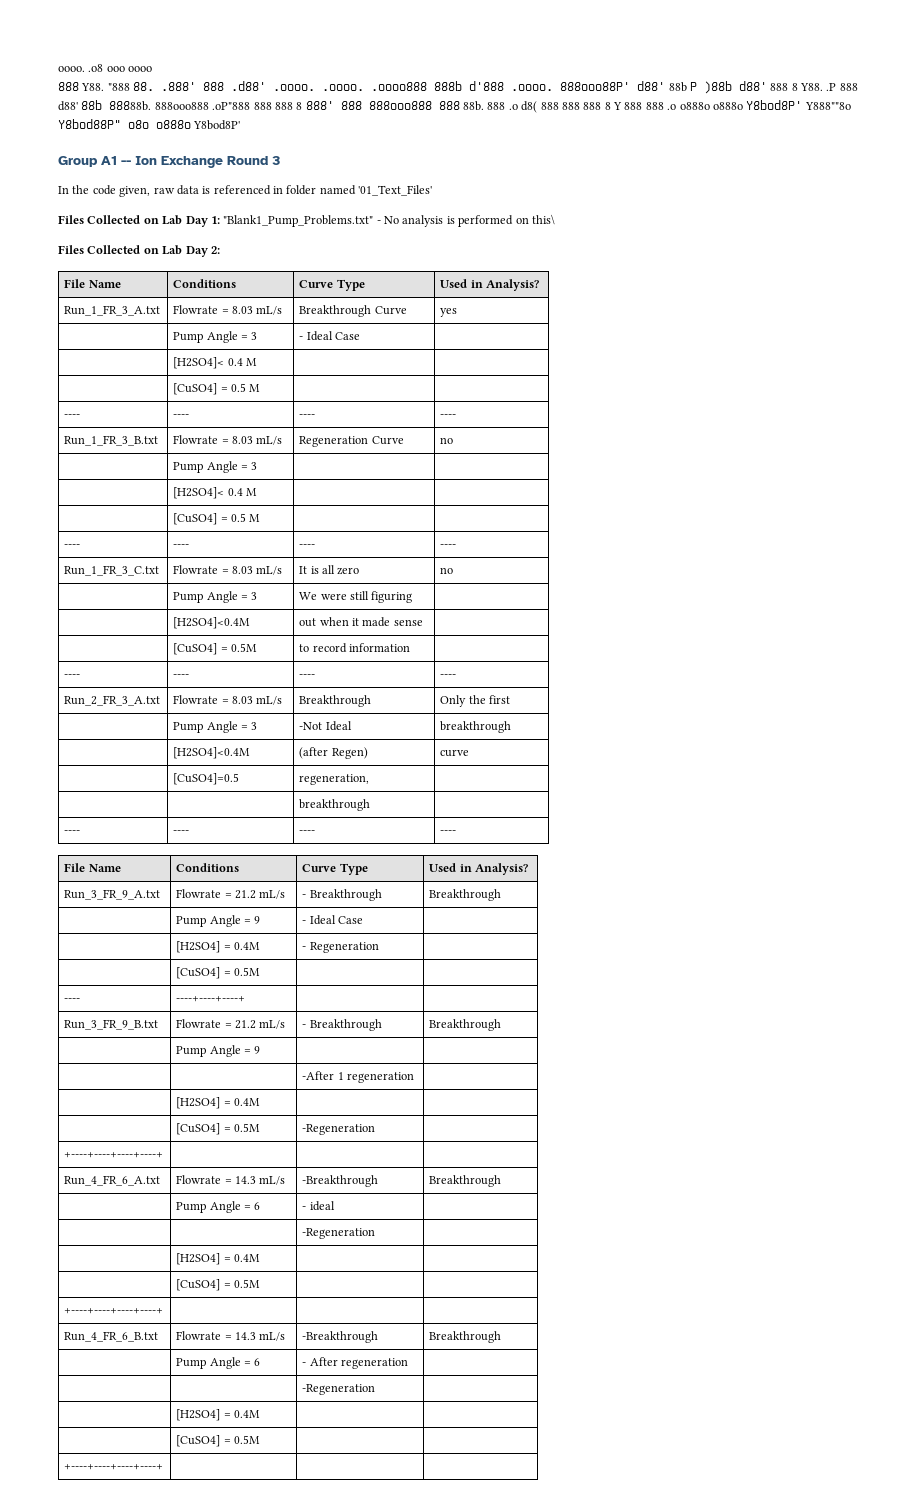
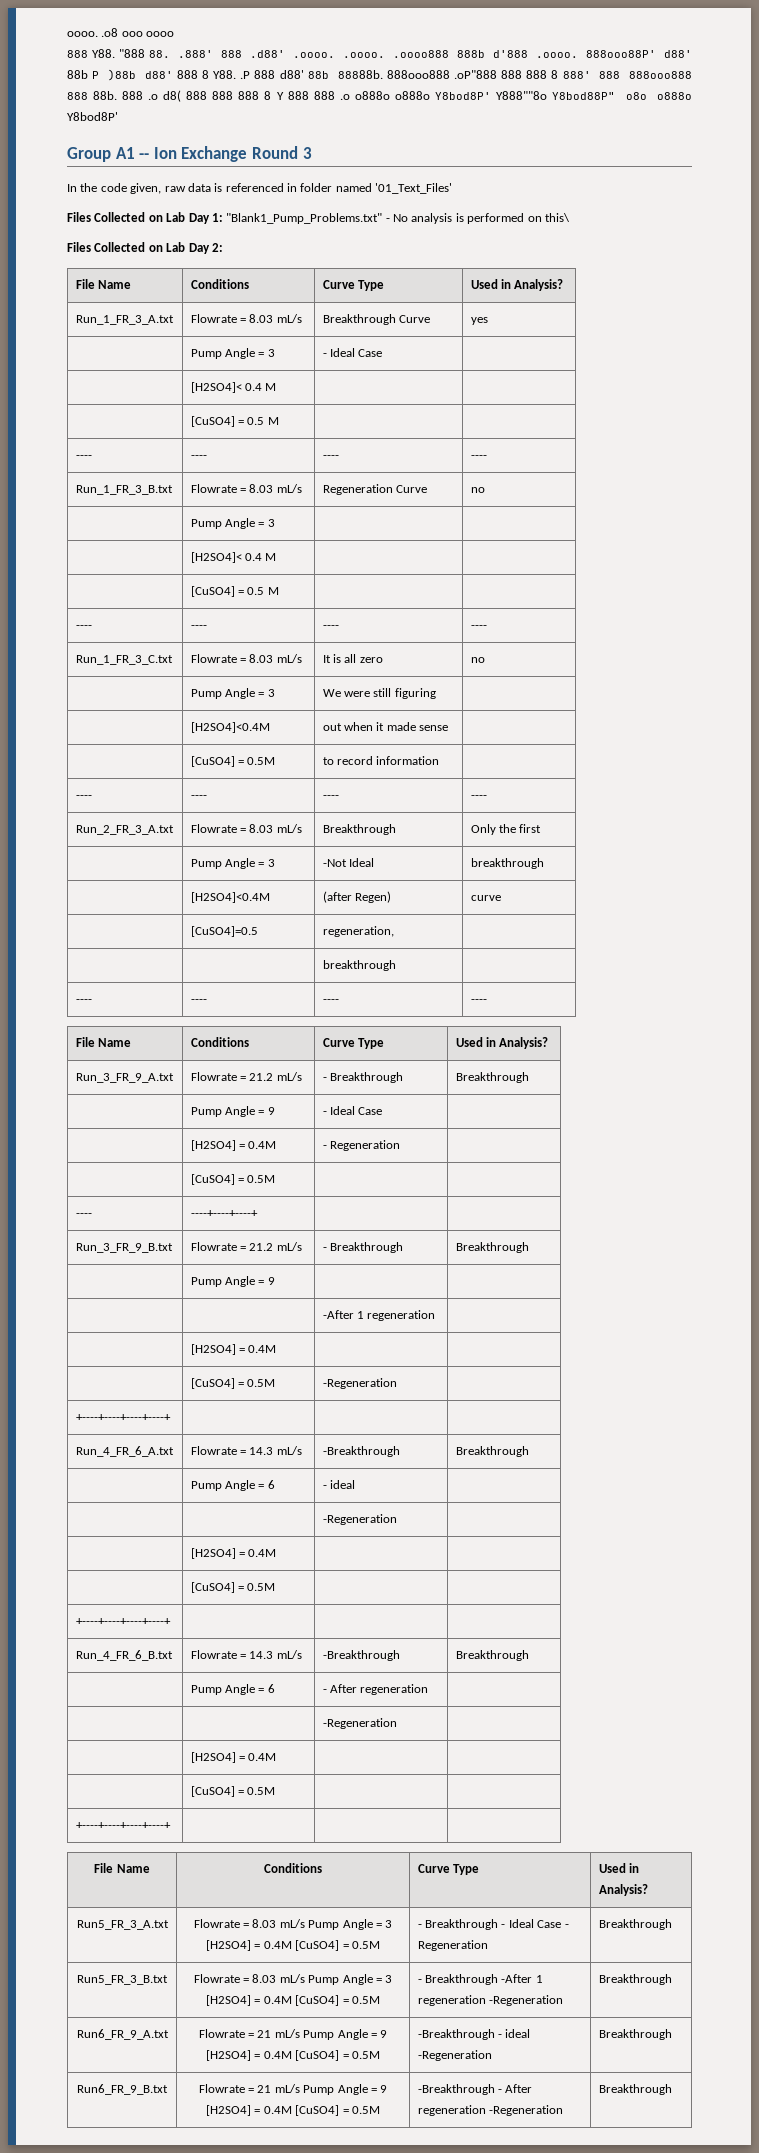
(164, 1467) none -> [94,1863,150,1873] [264,1863,322,1873] [417,1864,480,1875] [598,1863,640,1873] [598,1884,648,1896] [76,1920,169,1930] [193,1919,393,1930] [206,1940,380,1951] [417,1919,569,1930] [417,1940,488,1951] [598,1919,672,1930] [77,1975,168,1985] [193,1974,393,1985] [206,1995,380,2006] [417,1974,543,1985] [417,1995,564,2006] [598,1974,672,1985] [76,2029,169,2040] [198,2029,388,2040] [206,2050,380,2061] [417,2029,531,2040] [417,2050,492,2061] [598,2029,672,2040] [77,2084,168,2095] [198,2084,388,2095] [206,2105,380,2116] [417,2084,533,2095] [417,2105,564,2116] [598,2084,672,2095] // File Name | Conditions | Curve Type | Used in Analysis? // Run5_FR_3_A.txt | Flowrate = 8.03 mL/s Pump Angle = 3 [H2SO4] = 0.4M [CuSO4] = 0.5M | - Breakthrough - Ideal Case - Regeneration | Breakthrough // Run5_FR_3_B.txt | Flowrate = 8.03 mL/s Pump Angle = 3 [H2SO4] = 0.4M [CuSO4] = 0.5M | - Breakthrough -After 1 regeneration -Regeneration | Breakthrough // Run6_FR_9_A.txt | Flowrate = 21 mL/s Pump Angle = 9 [H2SO4] = 0.4M [CuSO4] = 0.5M | -Breakthrough - ideal -Regeneration | Breakthrough // Run6_FR_9_B.txt | Flowrate = 21 mL/s Pump Angle = 9 [H2SO4] = 0.4M [CuSO4] = 0.5M | -Breakthrough - After regeneration -Regeneration | Breakthrough

